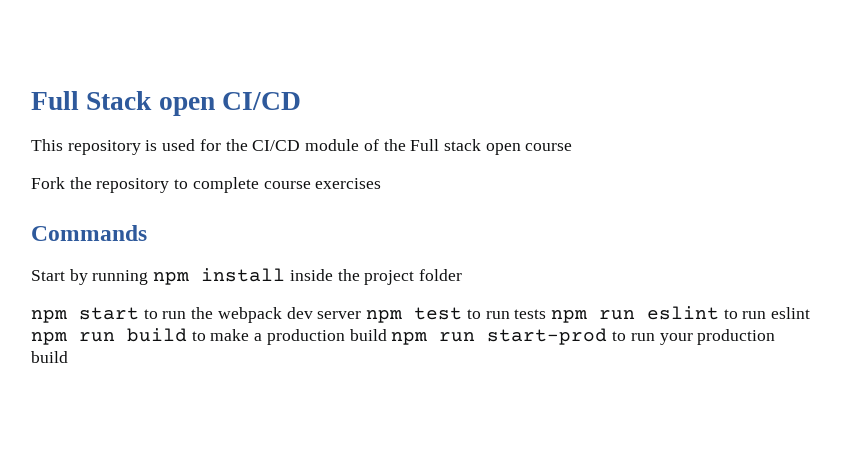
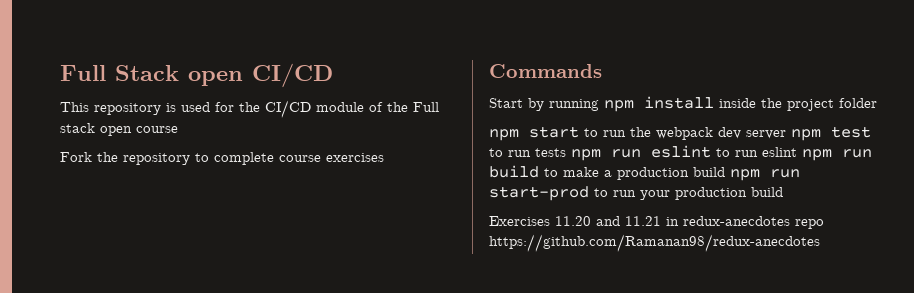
(68, 357) none -> [489,216,824,229] [489,234,820,252] // Exercises 11.20 and 11.21 in redux-anecdotes repo https://github.com/Ramanan98/redux-anecdotes

